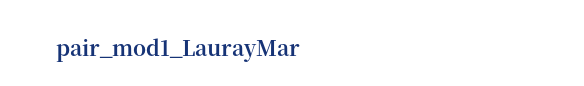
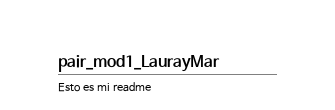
(300, 50) none -> [58,82,151,92] // Esto es mi readme

